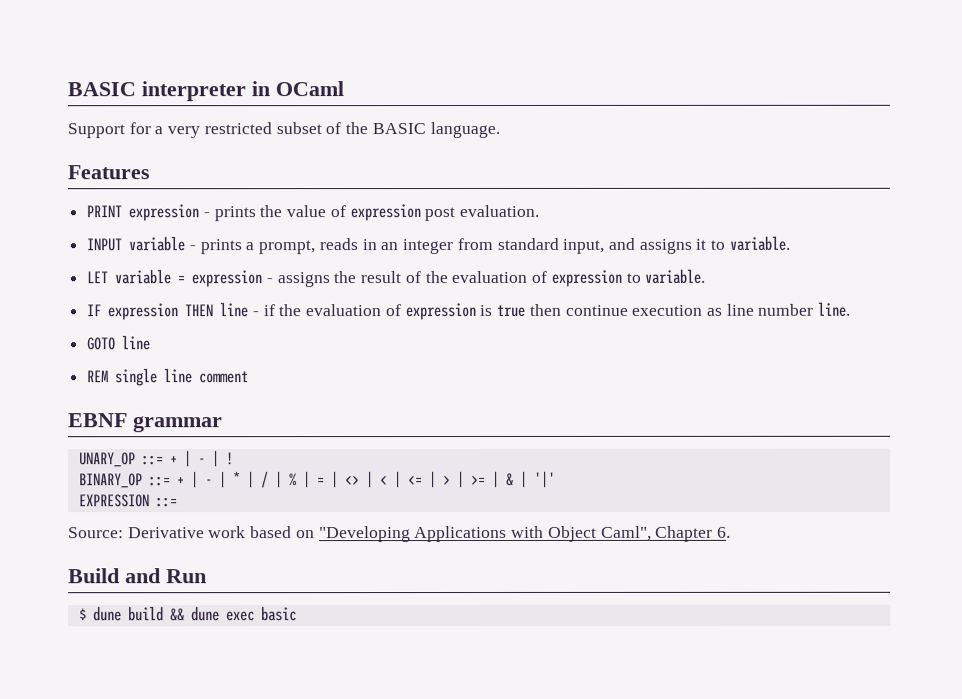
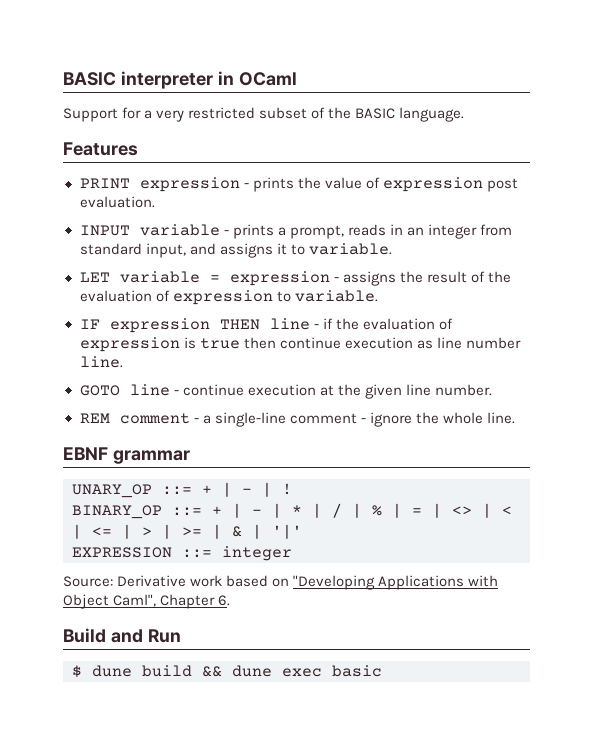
(152, 343) none -> [173,384,492,399] - continue execution at the given line number.
[115,368,250,387] single line comment -> [119,412,515,427] comment - a single-line comment - ignore the whole line.
(178, 502) none -> [222,546,292,561] integer

